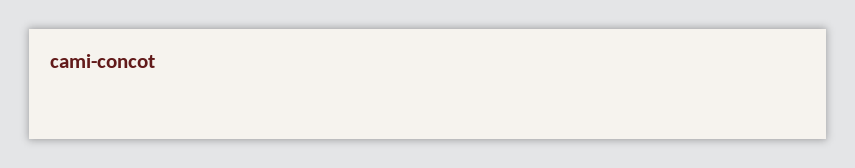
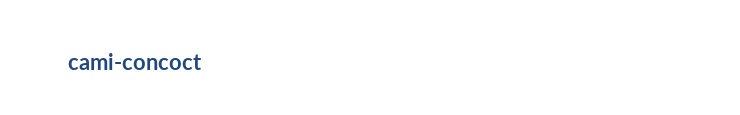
[50,54,155,68] cami-concot -> [68,53,202,70] cami-concoct

